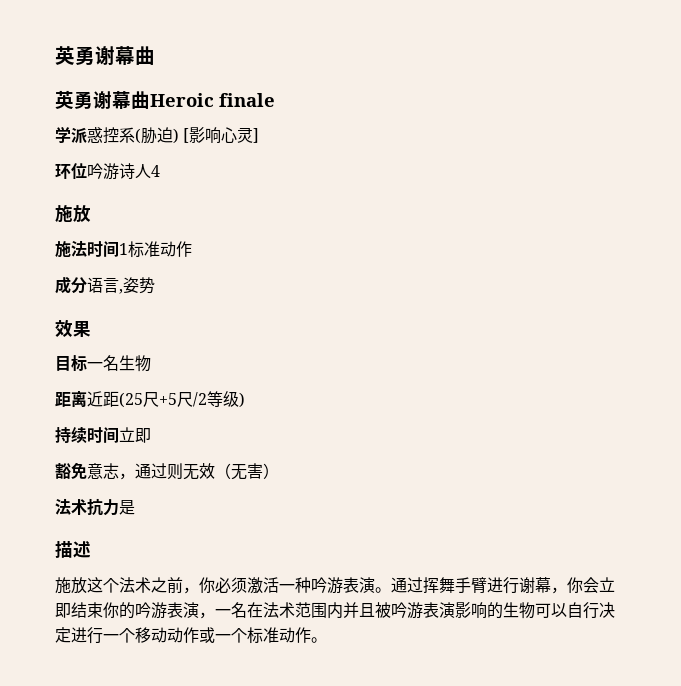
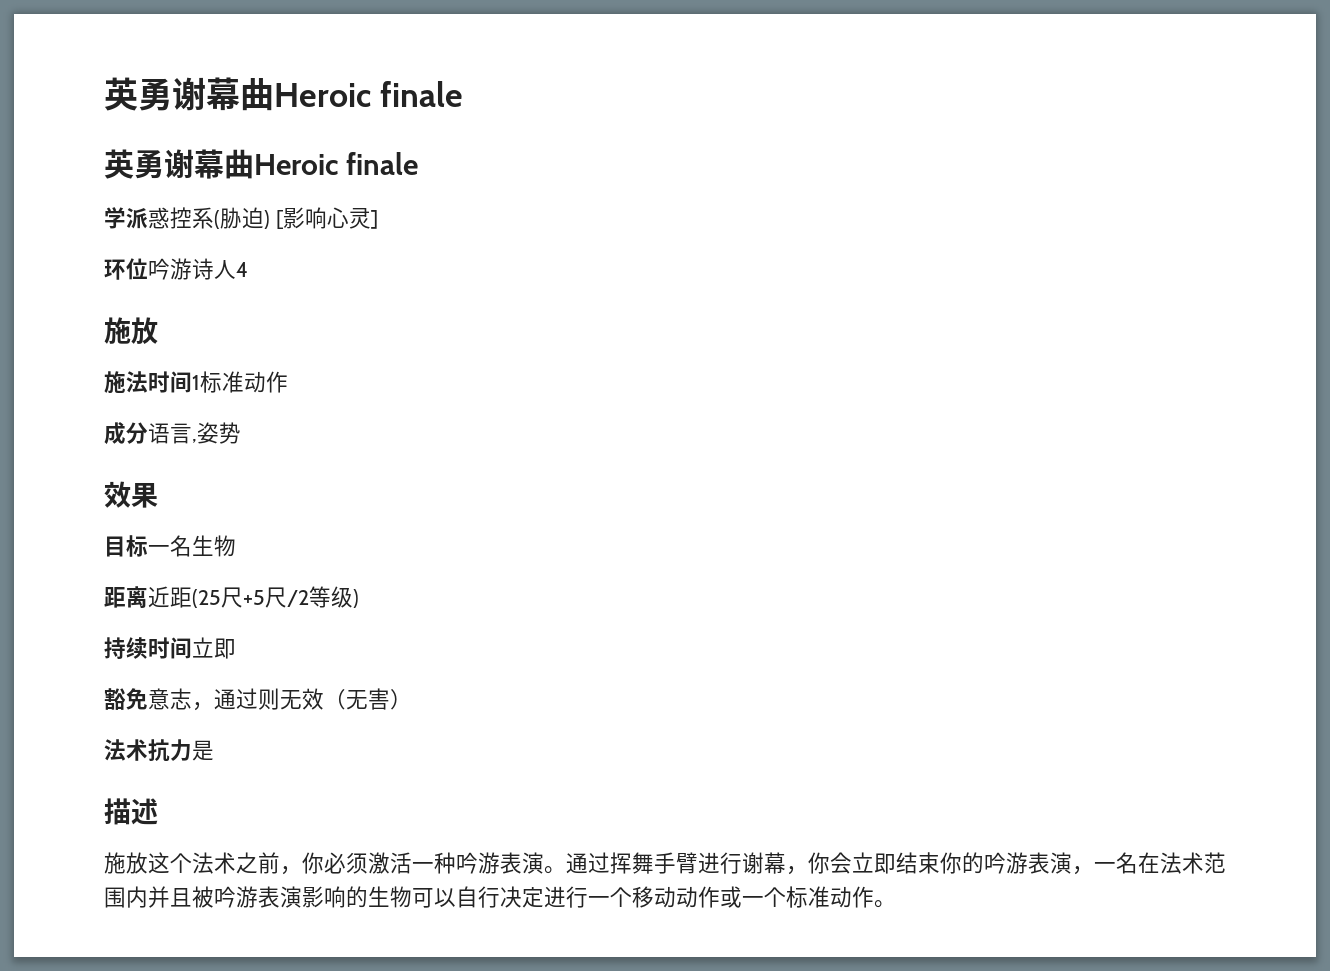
[55,46,155,65] 英勇谢幕曲 -> [104,77,464,111] 英勇谢幕曲Heroic finale

